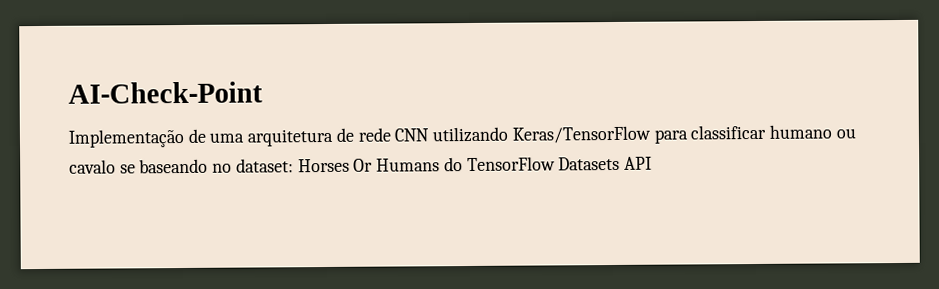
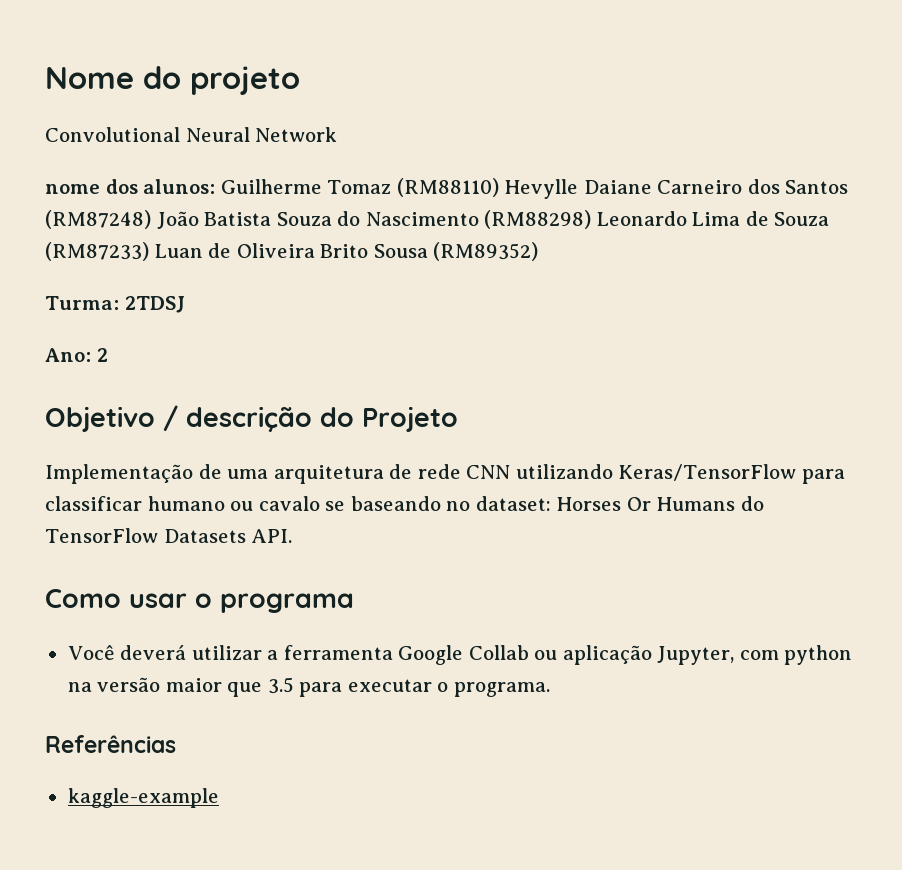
[68,81,263,104] AI-Check-Point -> [45,66,300,95] [45,127,338,142] [45,178,849,199] [45,210,830,229] [45,242,539,261] [45,296,185,313] [45,348,108,362] [45,405,458,432] Nome do projeto // Convolutional Neural Network // nome dos alunos: Guilherme Tomaz (RM88110) Hevylle Daiane Carneiro dos Santos (RM87248) João Batista Souza do Nascimento (RM88298) Leonardo Lima de Souza (RM87233) Luan de Oliveira Brito Sousa (RM89352) // Turma: 2TDSJ // Ano: 2 // Objetivo / descrição do Projeto
[623,156,652,170] API -> [251,529,293,543] [45,589,354,613] [67,645,853,665] [67,677,550,697] [45,735,176,753] [67,788,219,808] API. // Como usar o programa // Você deverá utilizar a ferramenta Google Collab ou aplicação Jupyter, com python na versão maior que 3.5 para executar o programa. // Referências // kaggle-example

